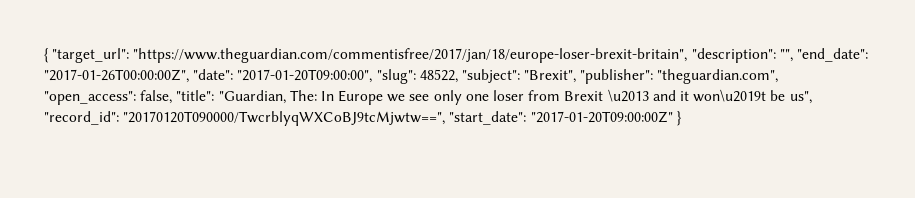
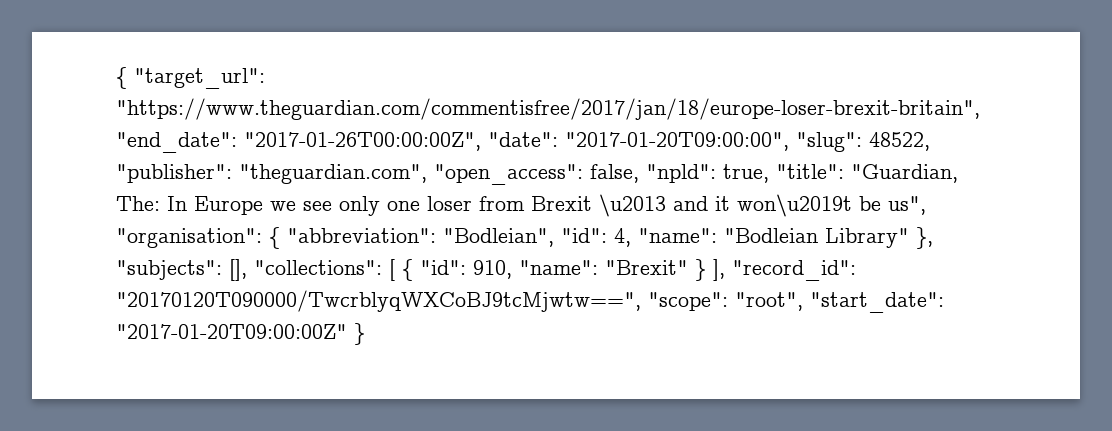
[691,48,793,63] "description": "", -> (980, 109) none
[461,69,577,83] "subject": "Brexit", -> (930, 141) none
(173, 97) none -> [646,164,769,183] "npld": true,
[44,111,446,126] "record_id": "20170120T090000/TwcrblyqWXCoBJ9tcMjwtw==", -> [116,227,933,249] [116,259,856,281] [116,290,803,312] "organisation": { "abbreviation": "Bodleian", "id": 4, "name": "Bodleian Library" }, "subjects": [], "collections": [ { "id": 910, "name": "Brexit" } ], "record_id": "20170120T090000/TwcrblyqWXCoBJ9tcMjwtw==", "scope": "root",

